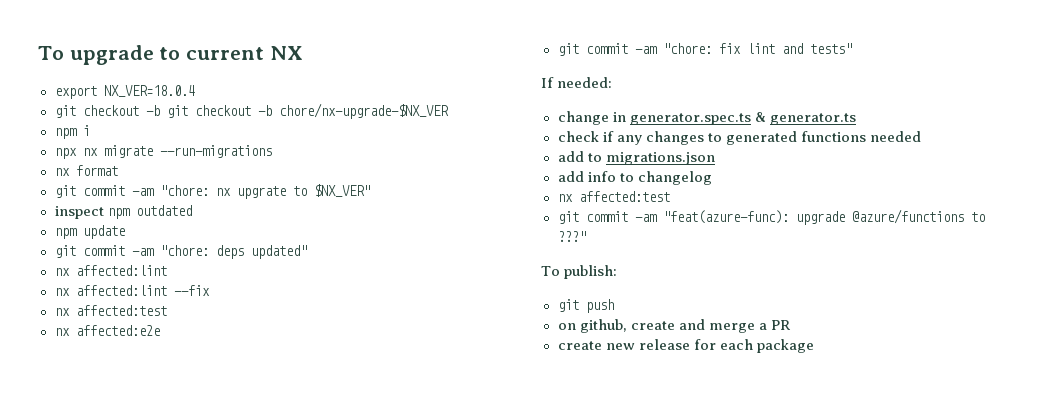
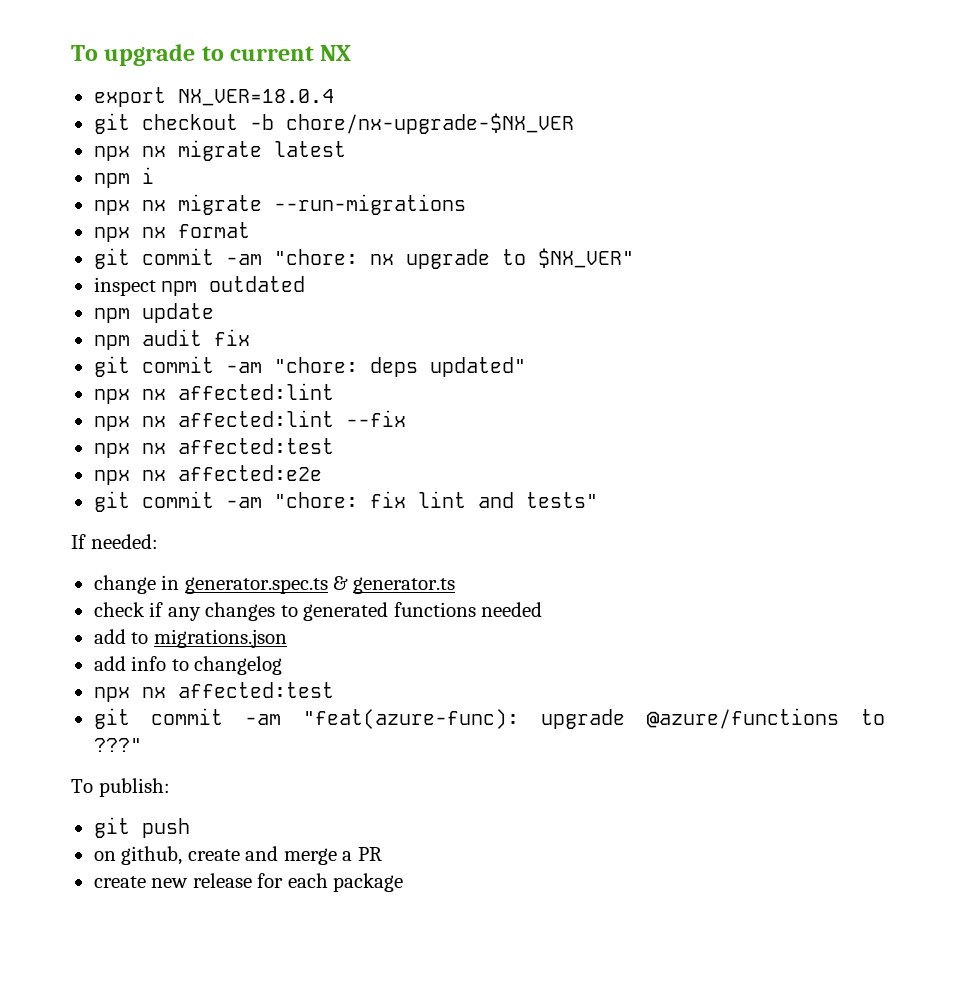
[166,103,449,119] git checkout -b chore/nx-upgrade-$NX_VER -> [285,113,574,134] [93,140,346,161] chore/nx-upgrade-$NX_VER // npx nx migrate latest
(272, 151) none -> [93,227,130,242] npx
[236,186,286,199] upgrate -> [405,249,490,269] upgrade
(125, 232) none -> [93,329,250,350] // npm audit fix
(307, 252) none -> [93,389,130,404] npx
(167, 270) none -> [93,416,130,431] npx
[54,305,167,316] nx affected:test // -> [93,438,334,458] [93,470,130,485] npx nx affected:test // npx
(712, 178) none -> [93,687,130,702] npx

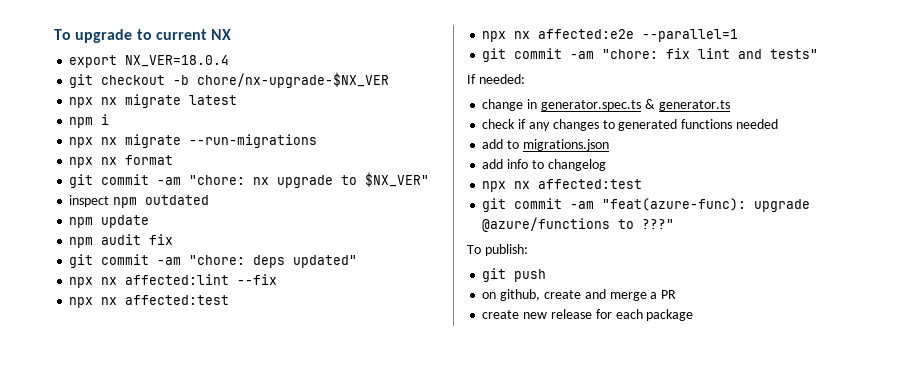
[93,410,334,431] // npx nx affected:lint -> (230, 279) none
(322, 473) none -> [642,29,739,42] --parallel=1

